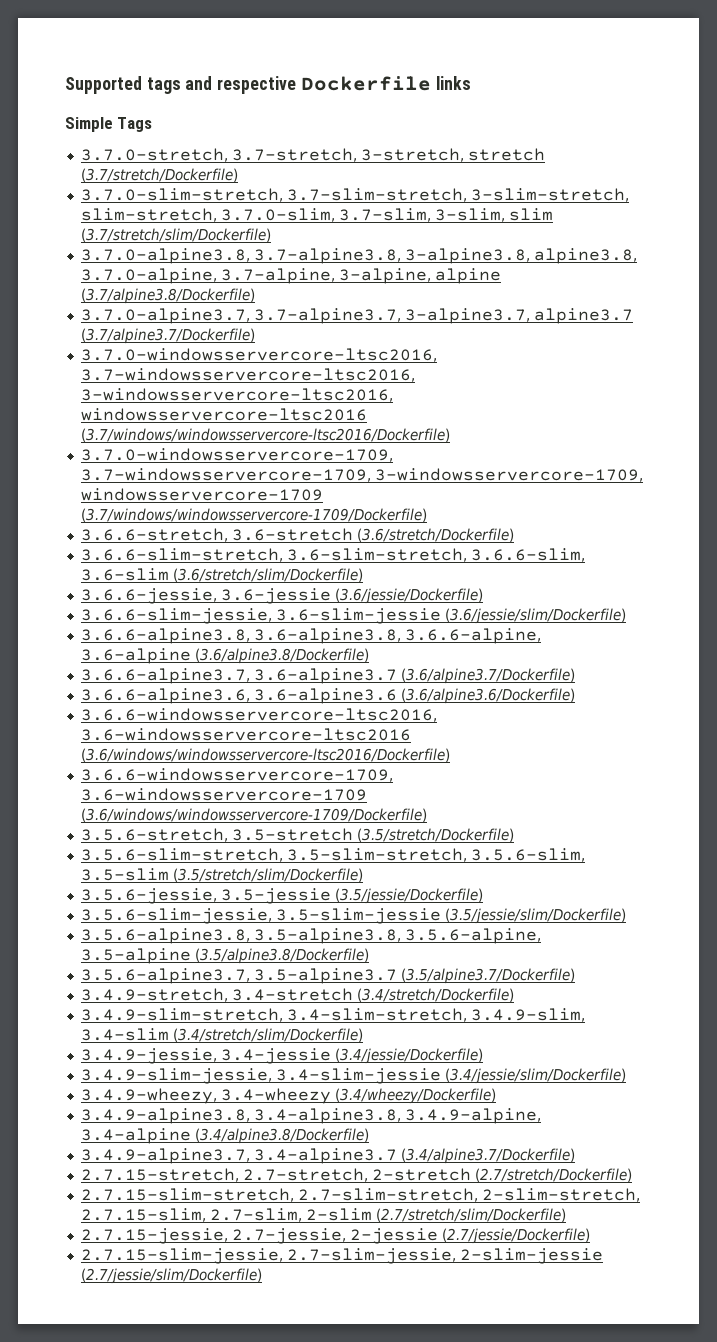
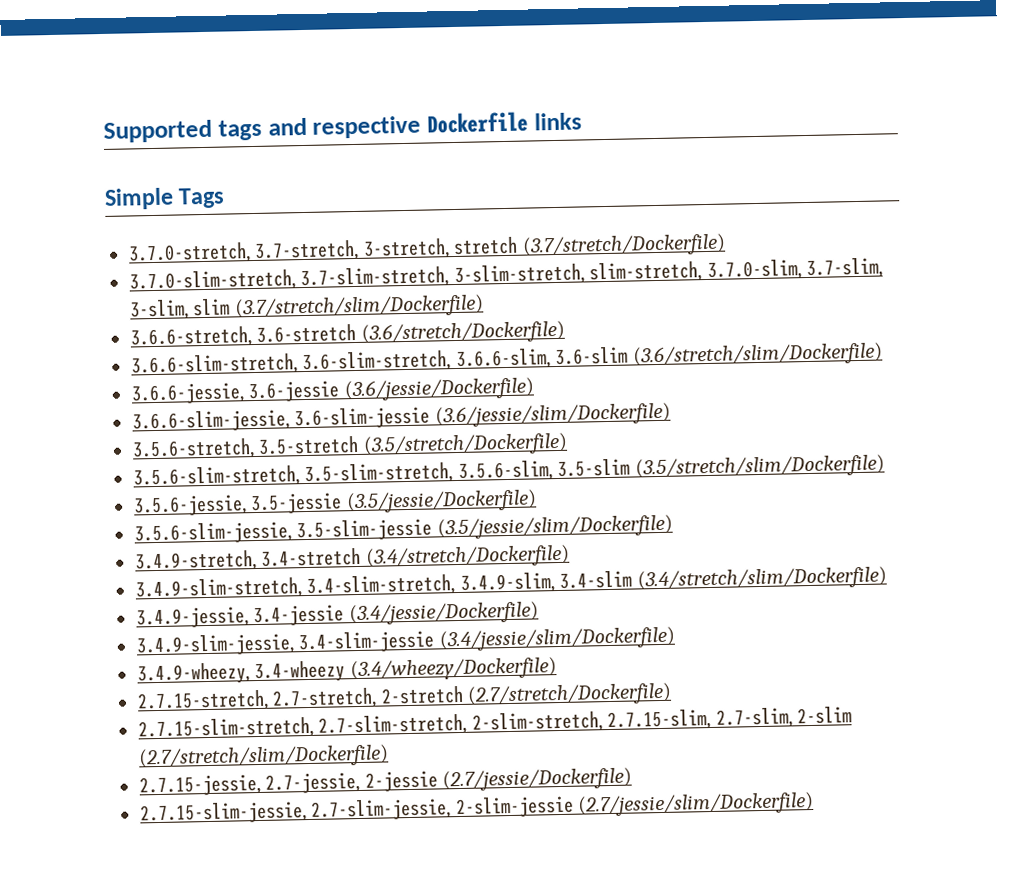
[80,248,637,264] [80,268,501,284] [80,288,255,304] [80,308,633,324] [80,328,255,344] [80,348,437,362] [80,368,415,382] [80,388,393,402] [80,408,367,421] [80,428,450,442] [80,448,393,462] [80,468,643,482] [80,488,323,501] [80,508,427,522] // 3.7.0-alpine3.8, 3.7-alpine3.8, 3-alpine3.8, alpine3.8, 3.7.0-alpine, 3.7-alpine, 3-alpine, alpine (3.7/alpine3.8/Dockerfile) // 3.7.0-alpine3.7, 3.7-alpine3.7, 3-alpine3.7, alpine3.7 (3.7/alpine3.7/Dockerfile) // 3.7.0-windowsservercore-ltsc2016, 3.7-windowsservercore-ltsc2016, 3-windowsservercore-ltsc2016, windowsservercore-ltsc2016 (3.7/windows/windowsservercore-ltsc2016/Dockerfile) // 3.7.0-windowsservercore-1709, 3.7-windowsservercore-1709, 3-windowsservercore-1709, windowsservercore-1709 (3.7/windows/windowsservercore-1709/Dockerfile) -> (484, 307) none
[80,628,541,644] [80,648,369,664] [80,668,575,684] [80,688,575,704] [80,708,437,722] [80,728,411,741] [80,748,450,762] [80,768,393,782] [80,788,367,801] [80,808,427,822] // 3.6.6-alpine3.8, 3.6-alpine3.8, 3.6.6-alpine, 3.6-alpine (3.6/alpine3.8/Dockerfile) // 3.6.6-alpine3.7, 3.6-alpine3.7 (3.6/alpine3.7/Dockerfile) // 3.6.6-alpine3.6, 3.6-alpine3.6 (3.6/alpine3.6/Dockerfile) // 3.6.6-windowsservercore-ltsc2016, 3.6-windowsservercore-ltsc2016 (3.6/windows/windowsservercore-ltsc2016/Dockerfile) // 3.6.6-windowsservercore-1709, 3.6-windowsservercore-1709 (3.6/windows/windowsservercore-1709/Dockerfile) -> (671, 415) none
[80,928,541,944] [80,948,369,964] [80,968,575,984] // 3.5.6-alpine3.8, 3.5-alpine3.8, 3.5.6-alpine, 3.5-alpine (3.5/alpine3.8/Dockerfile) // 3.5.6-alpine3.7, 3.5-alpine3.7 (3.5/alpine3.7/Dockerfile) -> (673, 527) none
[80,1108,541,1124] [80,1128,369,1144] [80,1148,575,1164] // 3.4.9-alpine3.8, 3.4-alpine3.8, 3.4.9-alpine, 3.4-alpine (3.4/alpine3.8/Dockerfile) // 3.4.9-alpine3.7, 3.4-alpine3.7 (3.4/alpine3.7/Dockerfile) -> (557, 669) none

